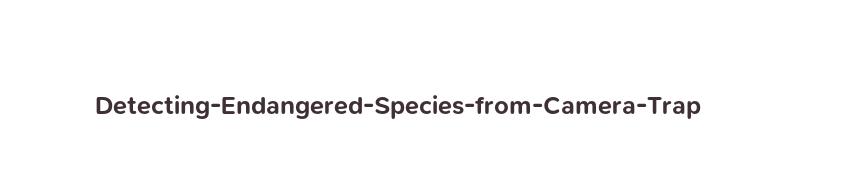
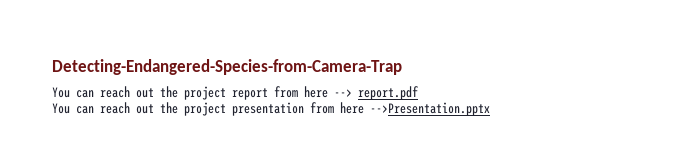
(701, 107) none -> [52,86,418,100] [52,102,490,116] // You can reach out the project report from here --> report.pdf // You can reach out the project presentation from here -->Presentation.pptx

